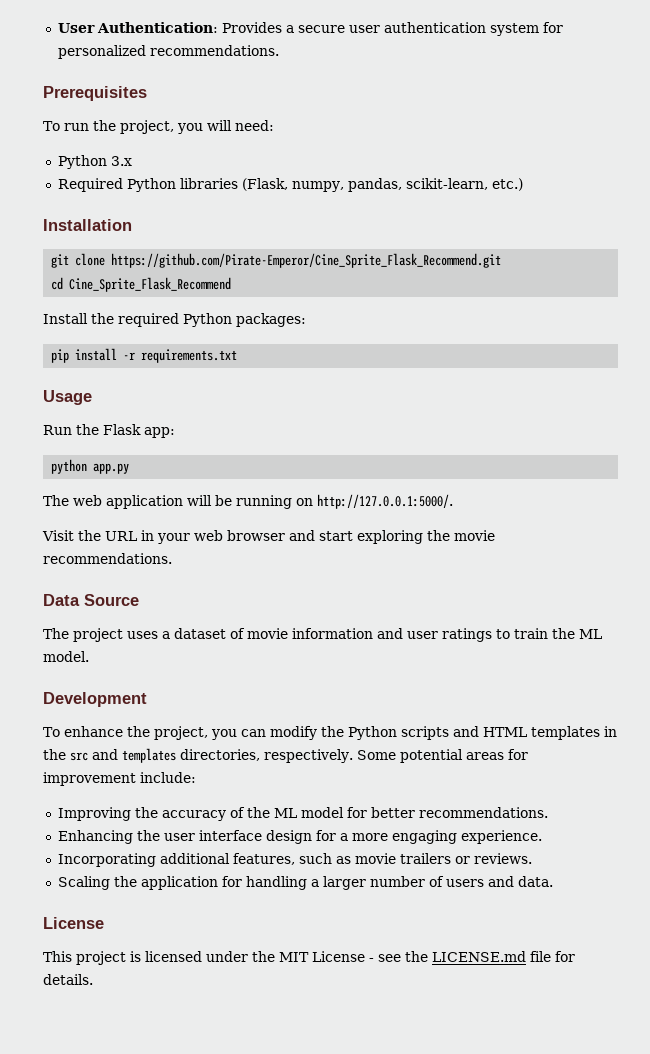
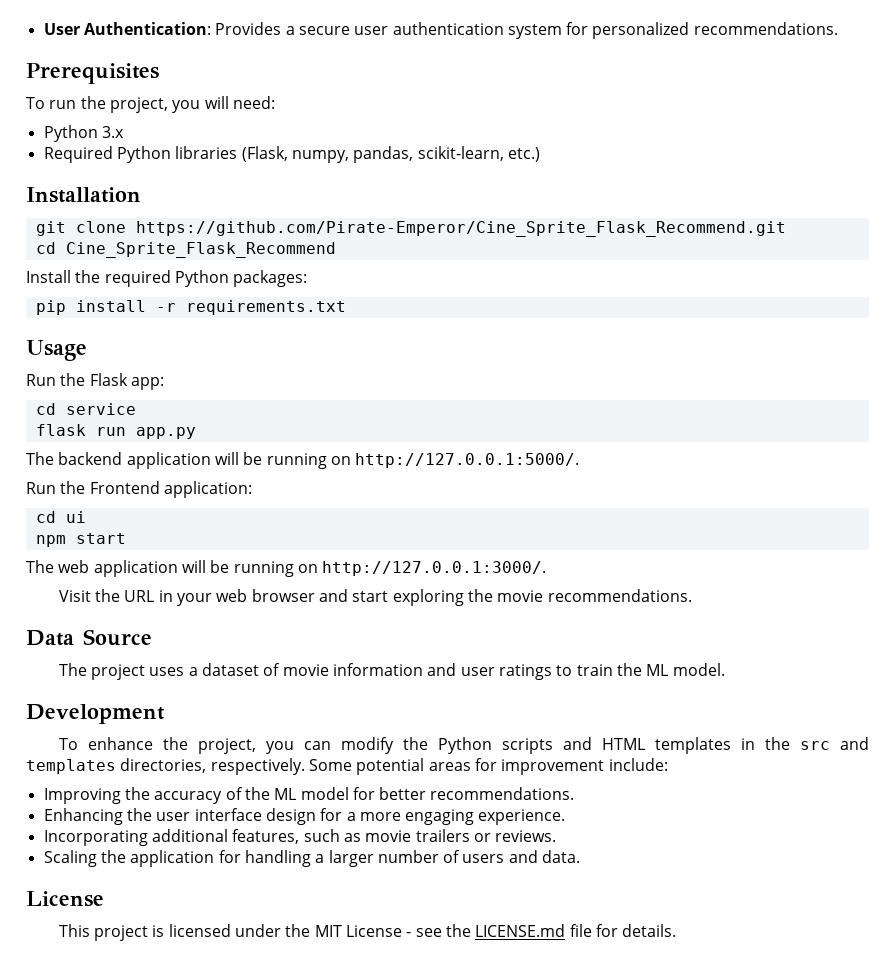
[51,459,130,474] python app.py -> [35,403,136,415] [35,424,196,439] [26,452,580,469] [26,481,252,498] [35,511,86,523] [35,533,126,547] cd service // flask run app.py // The backend application will be running on http://127.0.0.1:5000/. // Run the Frontend application: // cd ui // npm start
[317,494,453,509] http://127.0.0.1:5000/. -> [322,561,547,576] http://127.0.0.1:3000/.

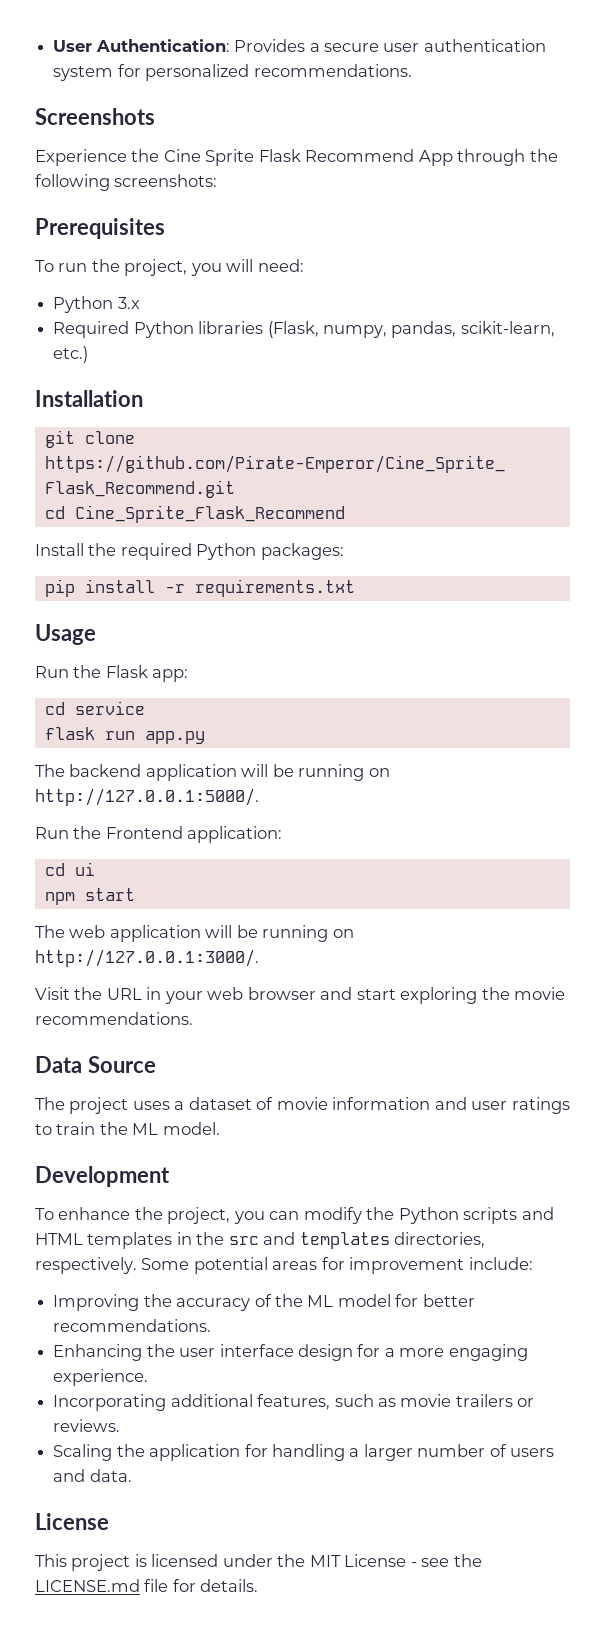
(838, 28) none -> [35,108,155,125] [35,149,558,166] [35,174,218,191] // Screenshots // Experience the Cine Sprite Flask Recommend App through the following screenshots:

